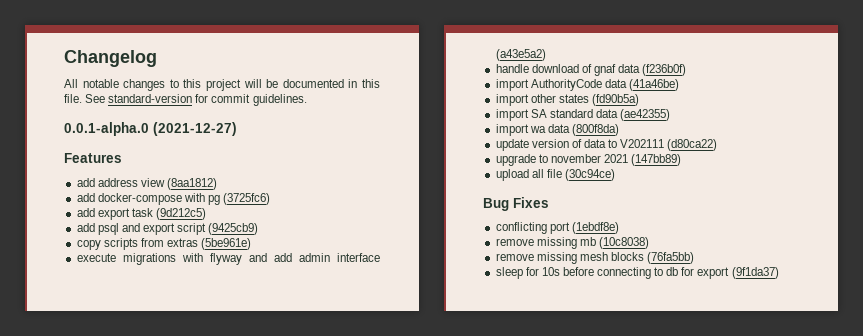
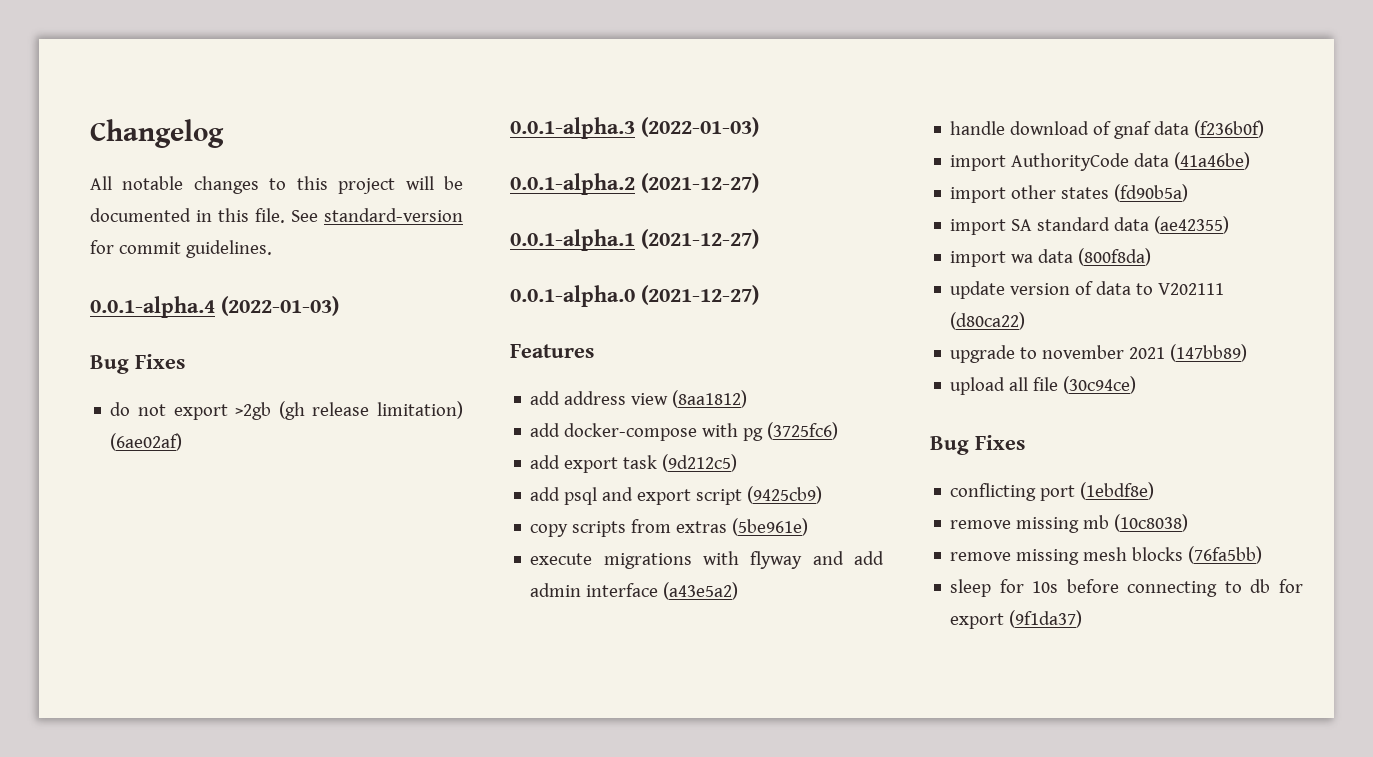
(307, 100) none -> [90,296,339,318] [90,354,185,374] [110,401,464,420] [110,433,183,451] [510,117,759,139] [510,173,759,195] [510,229,759,251] // 0.0.1-alpha.4 (2022-01-03) // Bug Fixes // do not export >2gb (gh release limitation) (6ae02af) // 0.0.1-alpha.3 (2022-01-03) // 0.0.1-alpha.2 (2021-12-27) // 0.0.1-alpha.1 (2021-12-27)

